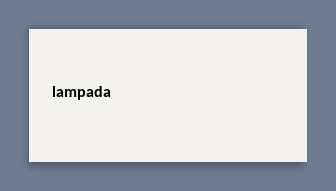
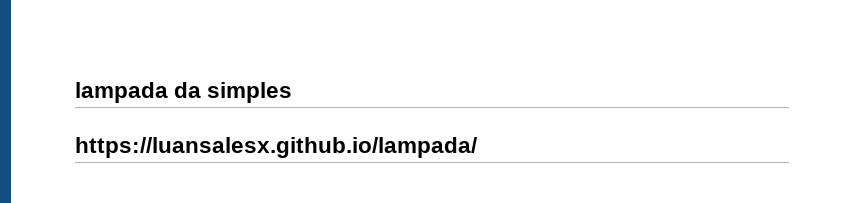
(111, 93) none -> [174,82,293,103] [75,137,478,158] da simples // https://luansalesx.github.io/lampada/

